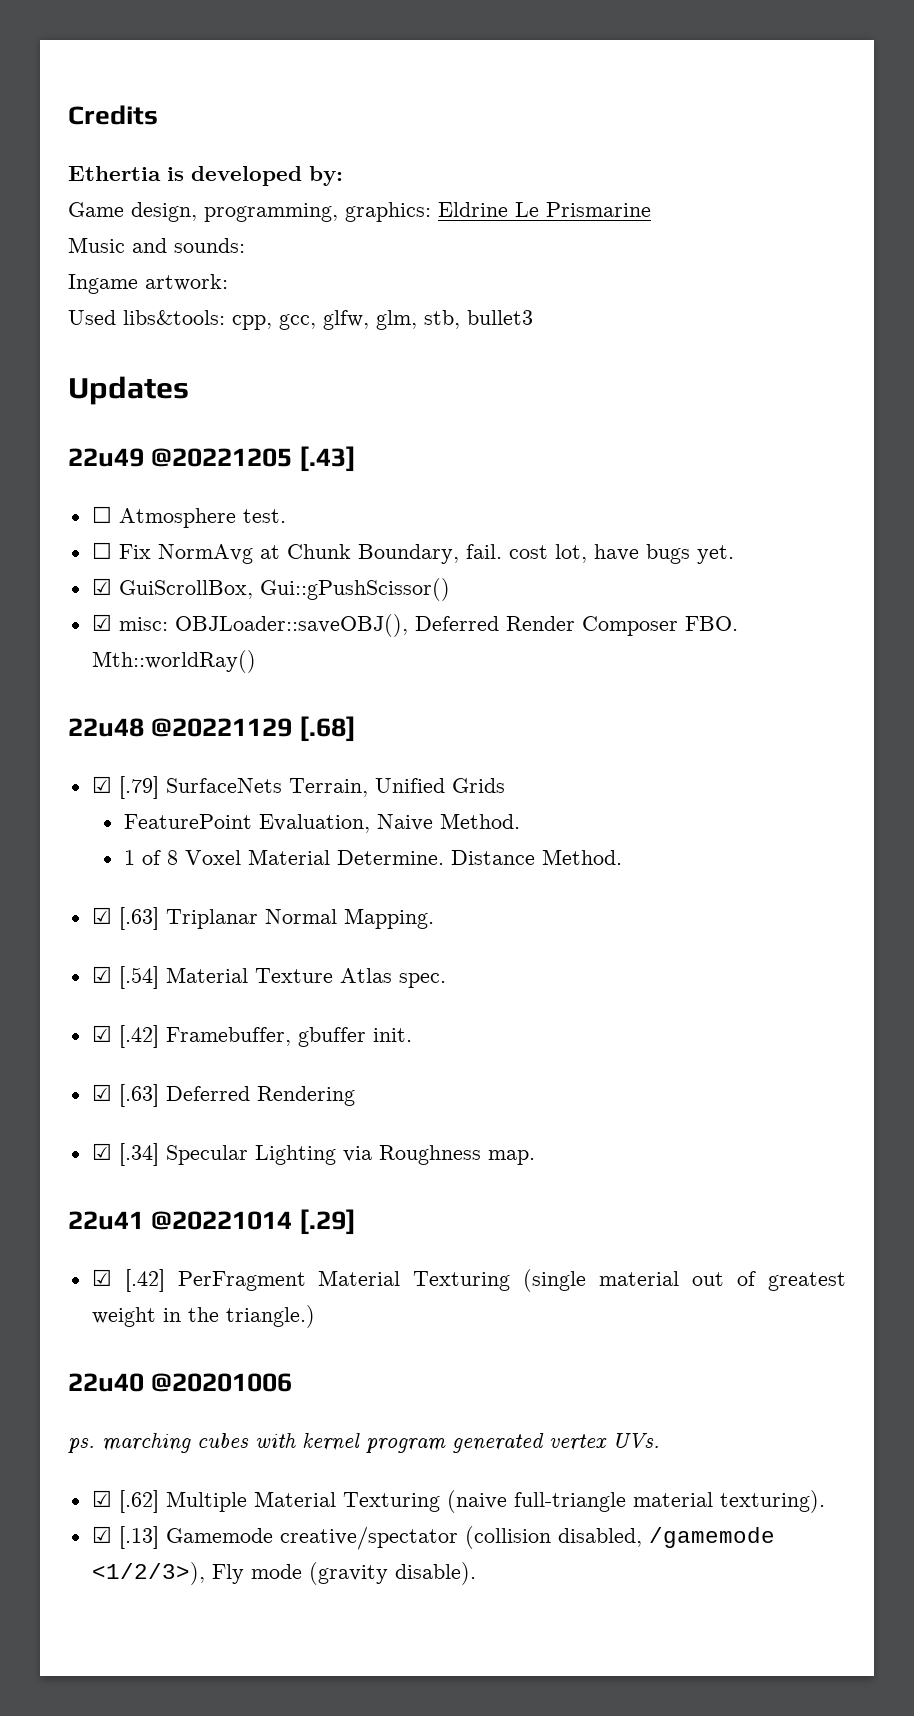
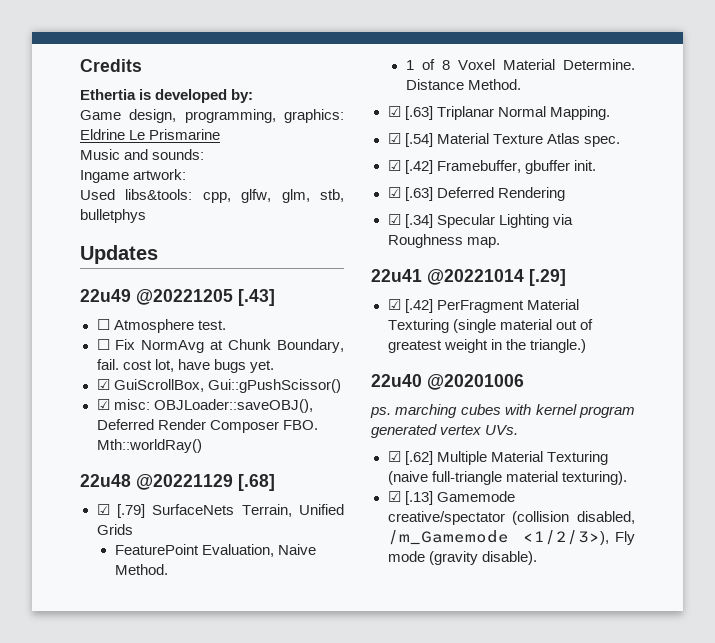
[279,314,316,330] gcc, -> (231, 197) none
[467,310,533,325] bullet3 -> [80,209,146,223] bulletphys
[648,1527,775,1548] /gamemode -> [387,530,509,545] /m_Gamemode

